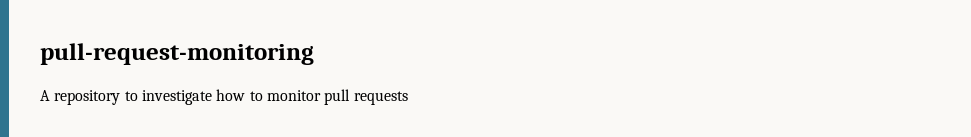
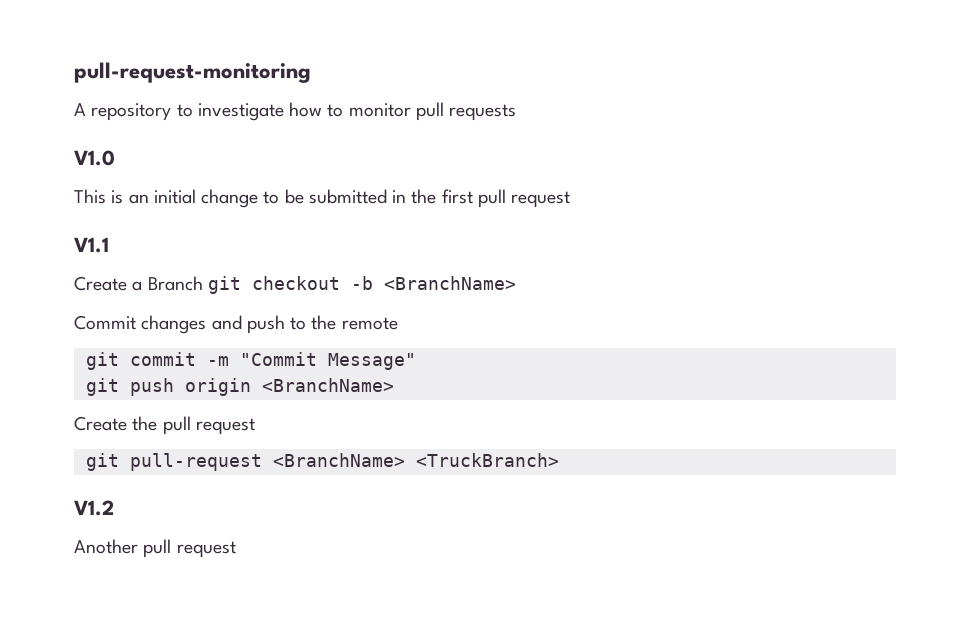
(408, 98) none -> [74,150,115,166] [74,189,571,208] [74,237,109,253] [74,276,516,294] [74,315,398,334] [85,352,416,370] [85,378,394,396] [74,416,255,435] [85,453,559,471] [74,500,114,516] [74,539,236,558] // V1.0 // This is an initial change to be submitted in the first pull request // V1.1 // Create a Branch git checkout -b <BranchName> // Commit changes and push to the remote // git commit -m "Commit Message" // git push origin <BranchName> // Create the pull request // git pull-request <BranchName> <TruckBranch> // V1.2 // Another pull request

